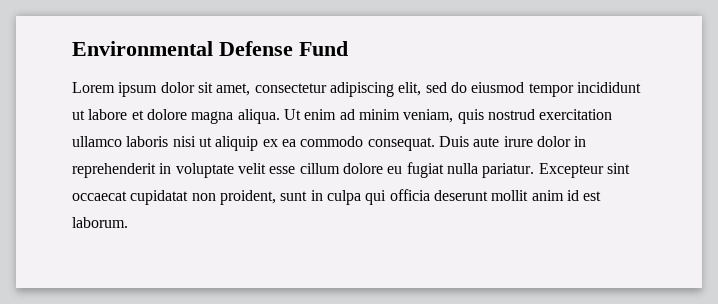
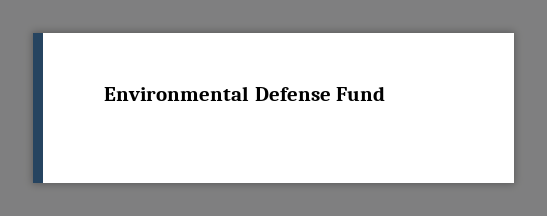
[72,82,641,97] [72,109,613,124] [72,136,587,151] [72,162,630,178] [72,189,602,205] [72,217,128,228] // Lorem ipsum dolor sit amet, consectetur adipiscing elit, sed do eiusmod tempor incididunt ut labore et dolore magna aliqua. Ut enim ad minim veniam, quis nostrud exercitation ullamco laboris nisi ut aliquip ex ea commodo consequat. Duis aute irure dolor in reprehenderit in voluptate velit esse cillum dolore eu fugiat nulla pariatur. Excepteur sint occaecat cupidatat non proident, sunt in culpa qui officia deserunt mollit anim id est laborum. -> (386, 93) none

